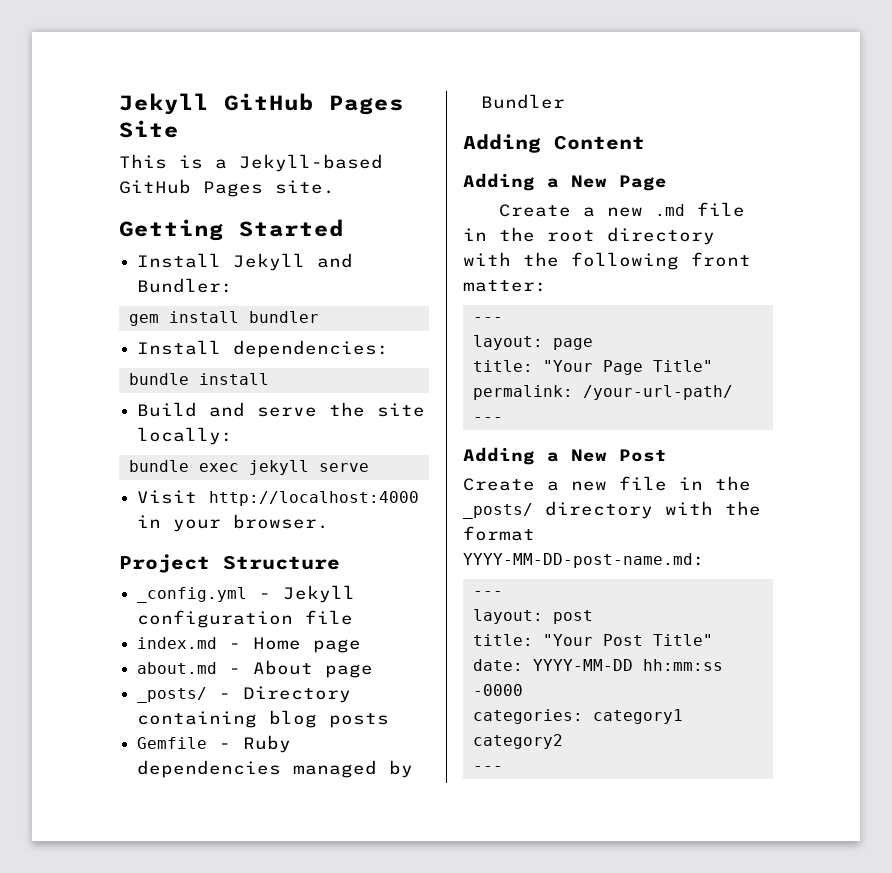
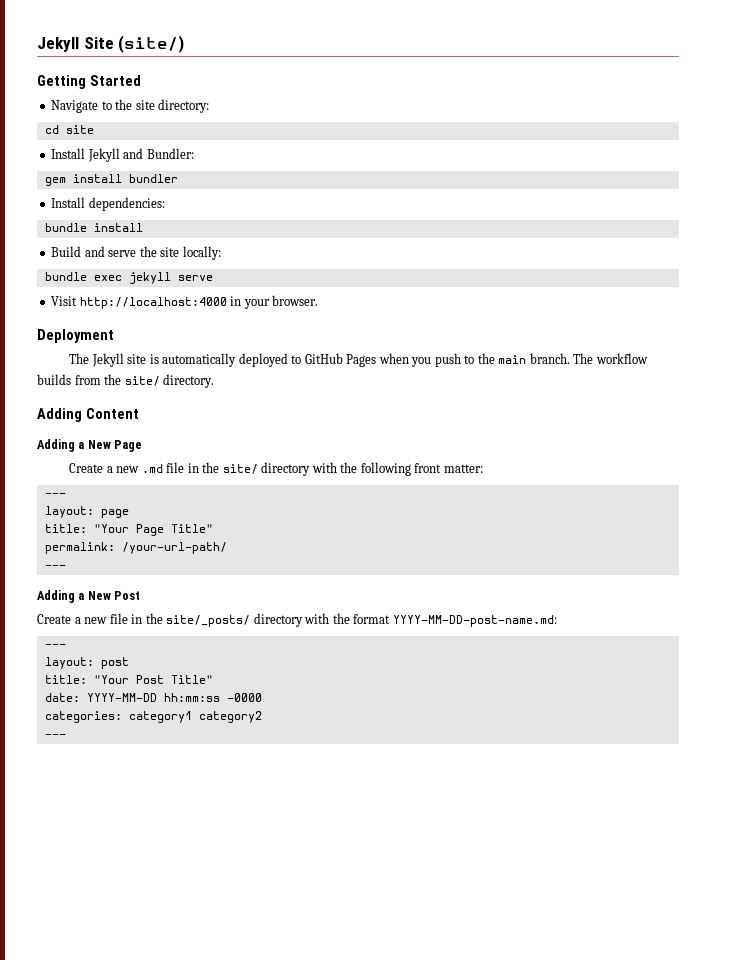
[119,93,404,115] Jekyll GitHub Pages -> [37,37,79,52] Jekyll
[119,154,383,172] [119,179,335,197] [119,219,344,241] // This is a Jekyll-based GitHub Pages site. // Getting Started -> [118,35,185,53] [37,75,141,89] [51,99,210,113] [44,125,94,134] (site/) // Getting Started // Navigate to the site directory: // cd site
[119,554,340,573] [137,585,356,603] [137,610,354,628] [137,637,362,653] [137,660,374,678] [137,686,352,703] [137,710,390,728] [137,735,292,753] [137,760,414,778] [481,94,566,109] Project Structure // _config.yml - Jekyll configuration file // index.md - Home page // about.md - About page // _posts/ - Directory containing blog posts // Gemfile - Ruby dependencies managed by Bundler -> [37,329,114,343] [69,353,648,367] [37,374,215,388] Deployment // The Jekyll site is automatically deployed to GitHub Pages when you push to the main branch. The workflow builds from the site/ directory.
[547,230,595,242] root -> [222,464,258,474] site/
[463,503,533,519] _posts/ -> [166,615,251,627] site/_posts/

